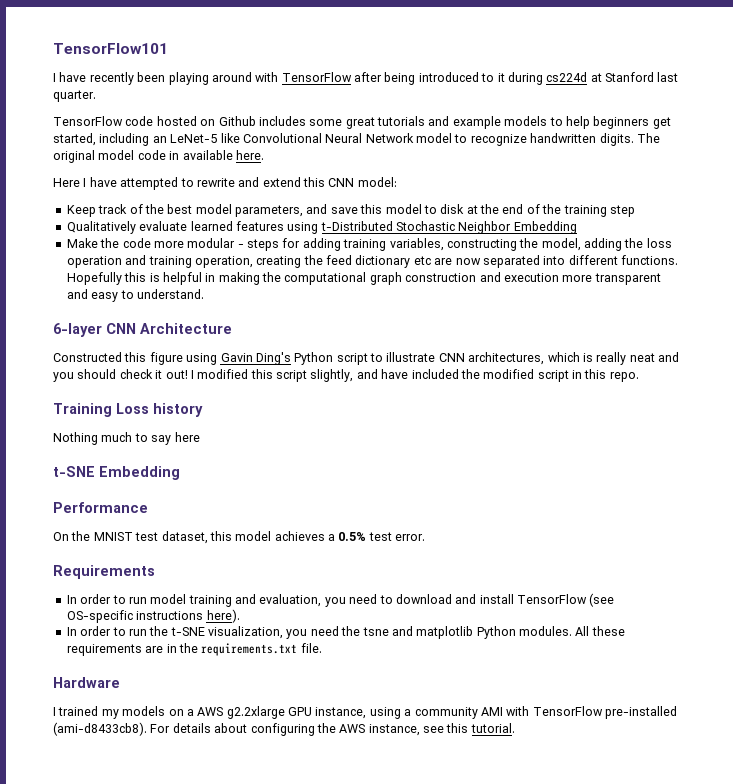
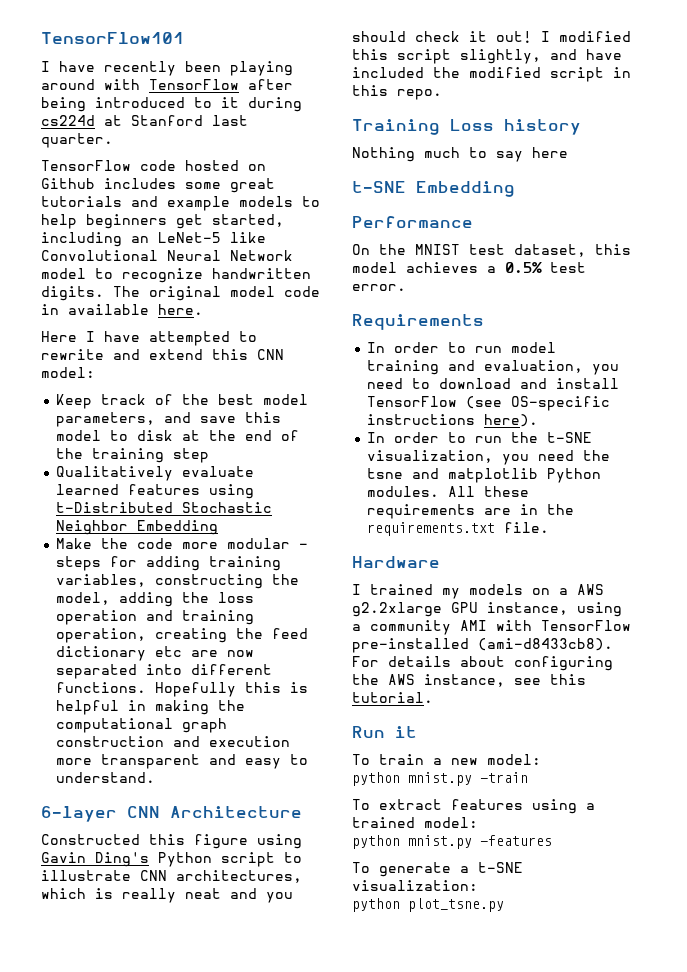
(515, 728) none -> [352,726,417,738] [352,754,541,765] [352,772,528,786] [352,799,595,814] [352,817,478,828] [352,835,552,849] [352,862,523,877] [352,880,478,891] [352,898,504,912] // Run it // To train a new model: // python mnist.py -train // To extract features using a trained model: // python mnist.py -features // To generate a t-SNE visualization: // python plot_tsne.py

